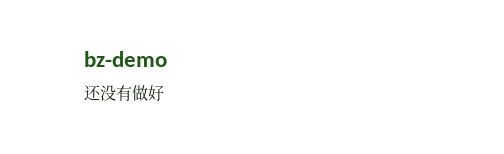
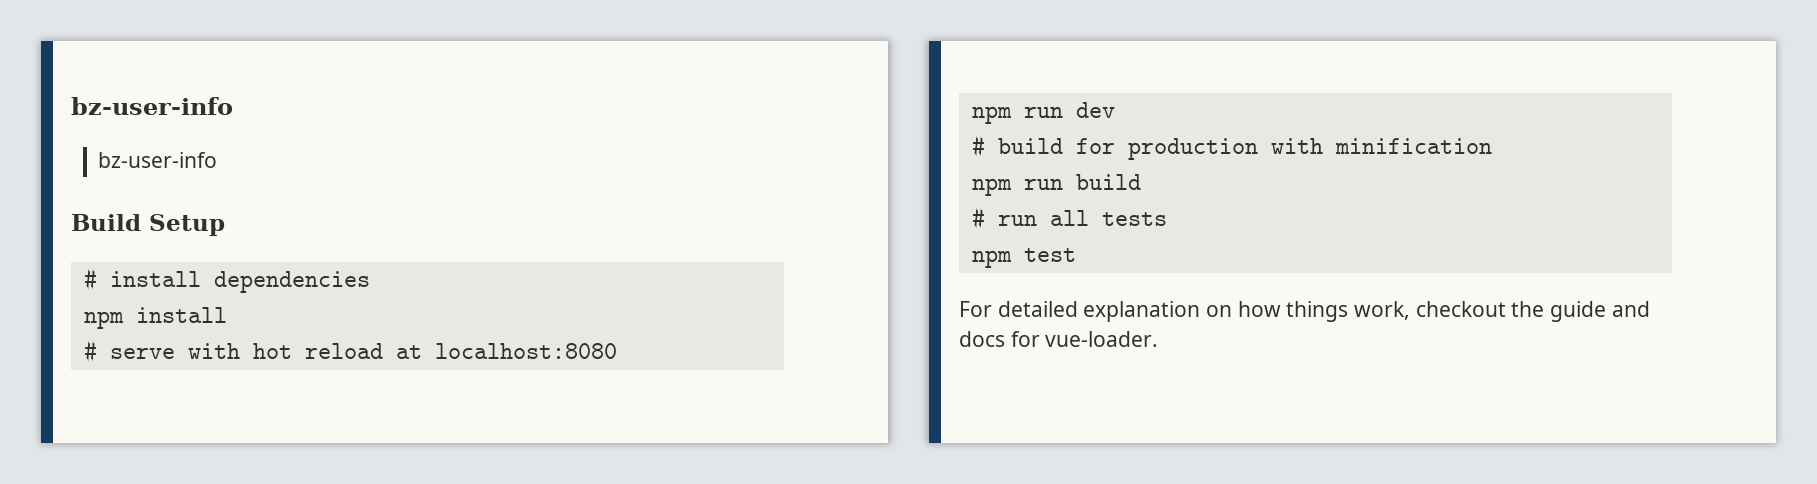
[84,51,167,67] [84,85,164,101] bz-demo // 还没有做好 -> [71,97,233,115] [98,152,218,168] [71,214,225,236] [83,268,370,293] [83,307,227,329] [83,340,617,362] [971,102,1115,124] [971,135,1492,160] [971,174,1141,196] [971,207,1167,229] [971,248,1076,268] [959,301,1650,322] [959,331,1159,347] bz-user-info // bz-user-info // Build Setup // # install dependencies // npm install // # serve with hot reload at localhost:8080 // npm run dev // # build for production with minification // npm run build // # run all tests // npm test // For detailed explanation on how things work, checkout the guide and docs for vue-loader.

